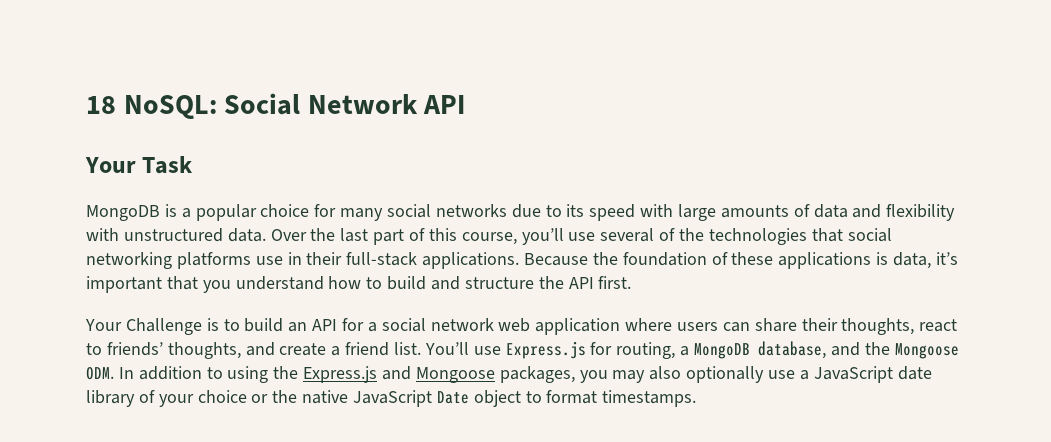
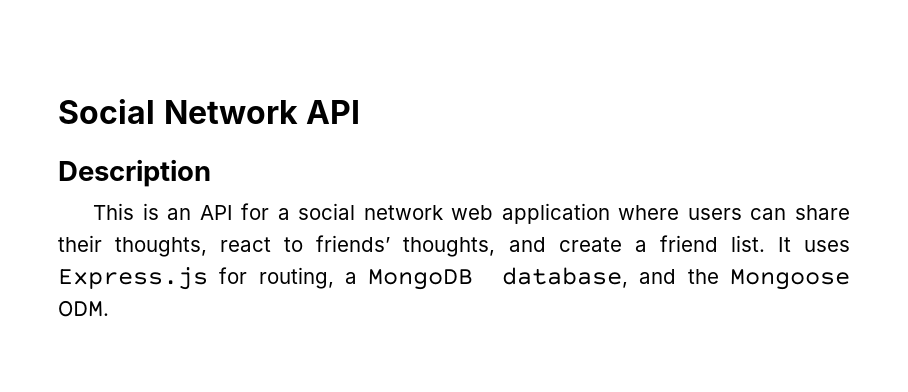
[86,95,217,119] 18 NoSQL: -> (58, 111) none
[85,156,193,174] [86,204,956,221] [86,228,892,245] [86,252,958,269] [86,276,632,293] [85,318,284,335] Your Task // MongoDB is a popular choice for many social networks due to its speed with large amounts of data and flexibility with unstructured data. Over the last part of this course, you’ll use several of the technologies that social networking platforms use in their full-stack applications. Because the foundation of these applications is data, it’s important that you understand how to build and structure the API first. // Your Challenge is to build -> [58,159,211,187] [93,203,159,220] Description // This is
[424,342,501,355] You’ll use -> [777,237,851,252] It uses
[118,366,932,383] [86,390,697,407] In addition to using the Express.js and Mongoose packages, you may also optionally use a JavaScript date library of your choice or the native JavaScript Date object to format timestamps. -> (109, 308) none

